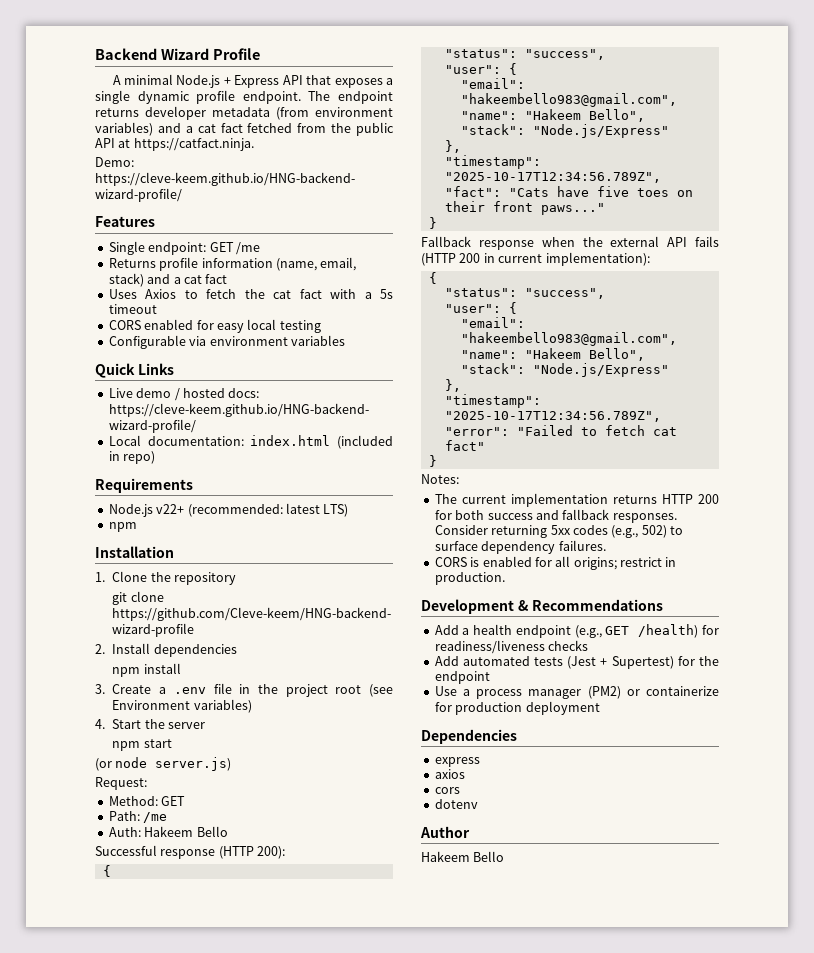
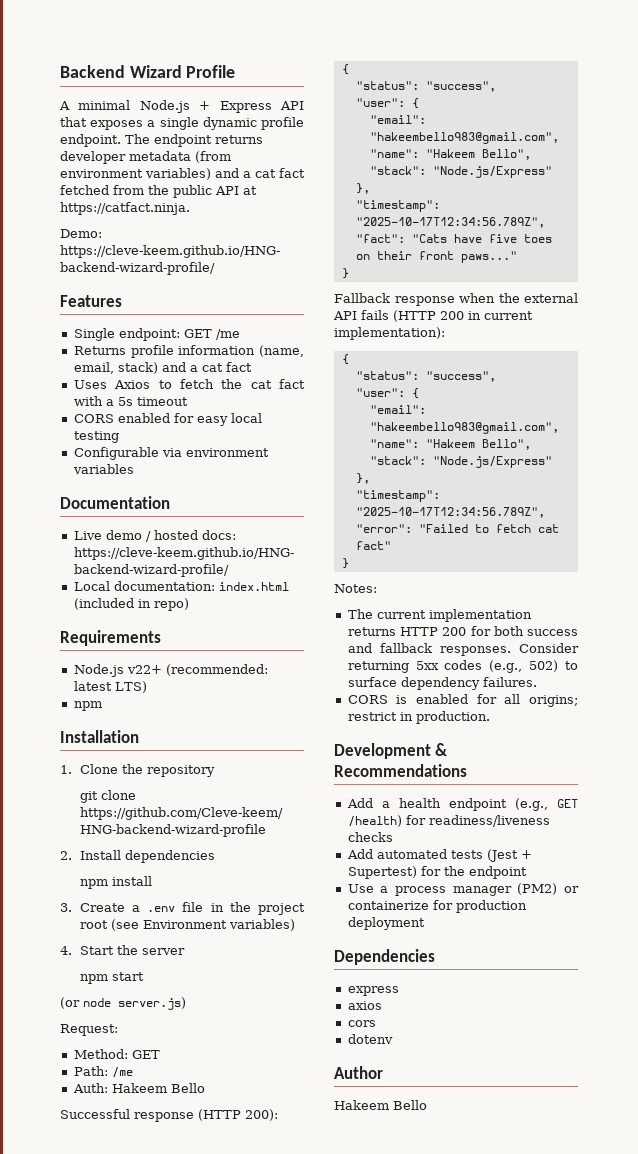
[95,363,174,378] Quick Links -> [60,496,170,509] Documentation

